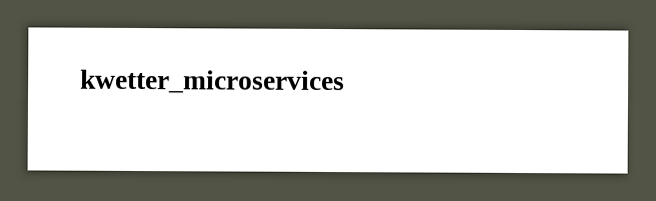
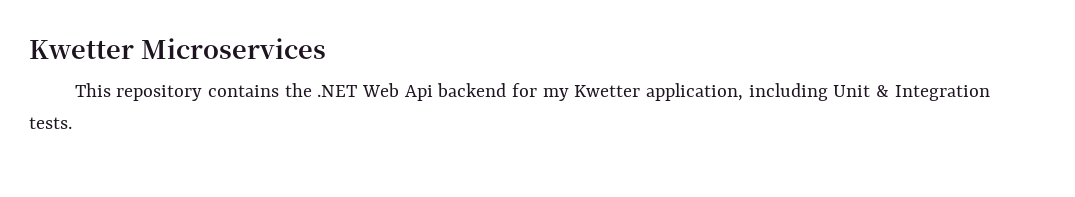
[80,69,345,95] kwetter_microservices -> [29,38,326,59] [74,83,990,101] [29,117,72,129] Kwetter Microservices // This repository contains the .NET Web Api backend for my Kwetter application, including Unit & Integration tests.

